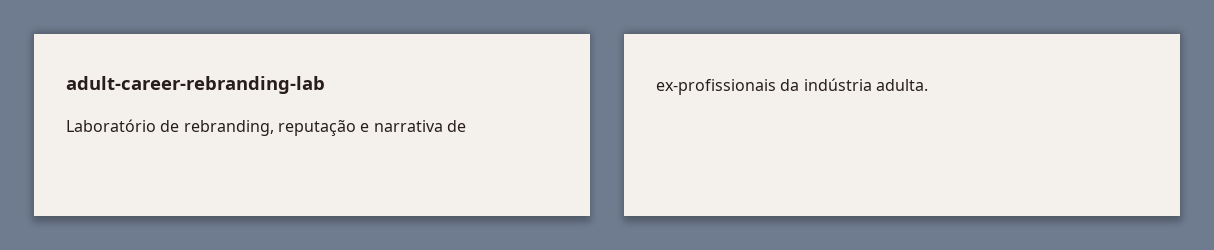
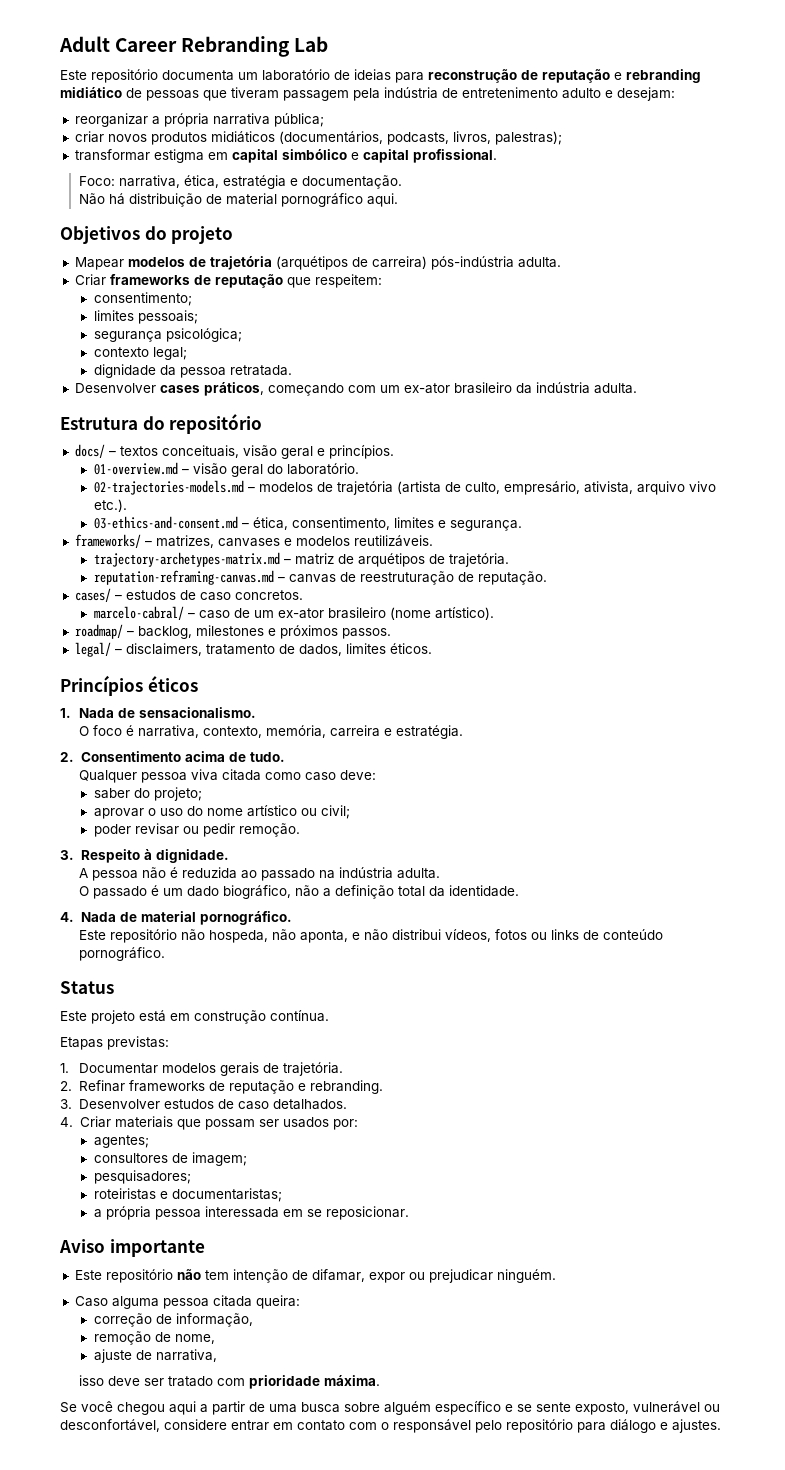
[66,76,325,94] [66,119,466,136] [656,78,928,95] adult-career-rebranding-lab // Laboratório de rebranding, reputação e narrativa de ex-profissionais da indústria adulta. -> [59,36,329,57] [60,69,701,83] [60,87,675,101] [74,113,324,127] [74,131,562,145] [74,149,497,163] [78,175,402,189] [78,193,398,207] [60,226,234,244] [74,256,561,270] [74,274,382,288] [93,292,192,306] [93,310,198,324] [93,328,242,342] [93,347,187,360] [93,364,292,378] [74,382,637,396] [60,414,263,434] [74,444,394,459] [93,462,359,477] [93,480,716,495] [93,499,127,512] [93,516,522,531] [74,534,433,548] [93,552,509,567] [93,570,547,585] [74,588,303,602] [93,606,494,620] [74,624,391,639] [74,642,432,657] [60,675,198,696] [60,707,256,718] [78,725,463,739] [60,751,285,762] [78,769,376,783] [93,787,202,801] [93,805,350,819] [93,823,300,837] [60,849,229,863] [78,867,440,881] [78,885,519,899] [60,911,292,925] [78,929,663,943] [78,947,165,961] [60,981,114,994] [60,1010,329,1024] [60,1036,169,1050] [60,1062,343,1076] [60,1080,383,1094] [60,1099,347,1110] [60,1116,358,1130] [93,1135,149,1148] [93,1152,247,1166] [93,1170,191,1184] [93,1188,282,1202] [93,1206,409,1220] [59,1239,205,1257] [74,1269,556,1283] [74,1295,300,1309] [93,1313,253,1327] [93,1331,215,1345] [93,1349,217,1363] [78,1375,380,1389] [60,1401,720,1415] [60,1419,721,1433] Adult Career Rebranding Lab // Este repositório documenta um laboratório de ideias para reconstrução de reputação e rebranding midiático de pessoas que tiveram passagem pela indústria de entretenimento adulto e desejam: // reorganizar a própria narrativa pública; // criar novos produtos midiáticos (documentários, podcasts, livros, palestras); // transformar estigma em capital simbólico e capital profissional. // Foco: narrativa, ética, estratégia e documentação. // Não há distribuição de material pornográfico aqui. // Objetivos do projeto // Mapear modelos de trajetória (arquétipos de carreira) pós-indústria adulta. // Criar frameworks de reputação que respeitem: // consentimento; // limites pessoais; // segurança psicológica; // contexto legal; // dignidade da pessoa retratada. // Desenvolver cases práticos, começando com um ex-ator brasileiro da indústria adulta. // Estrutura do repositório // docs/ – textos conceituais, visão geral e princípios. // 01-overview.md – visão geral do laboratório. // 02-trajectories-models.md – modelos de trajetória (artista de culto, empresário, ativista, arquivo vivo etc.). // 03-ethics-and-consent.md – ética, consentimento, limites e segurança. // frameworks/ – matrizes, canvases e modelos reutilizáveis. // trajectory-archetypes-matrix.md – matriz de arquétipos de trajetória. // reputation-reframing-canvas.md – canvas de reestruturação de reputação. // cases/ – estudos de caso concretos. // marcelo-cabral/ – caso de um ex-ator brasileiro (nome artístico). // roadmap/ – backlog, milestones e próximos passos. // legal/ – disclaimers, tratamento de dados, limites éticos. // Princípios éticos // 1. Nada de sensacionalismo. // O foco é narrativa, contexto, memória, carreira e estratégia. // 2. Consentimento acima de tudo. // Qualquer pessoa viva citada como caso deve: // saber do projeto; // aprovar o uso do nome artístico ou civil; // poder revisar ou pedir remoção. // 3. Respeito à dignidade. // A pessoa não é reduzida ao passado na indústria adulta. // O passado é um dado biográfico, não a definição total da identidade. // 4. Nada de material pornográfico. // Este repositório não hospeda, não aponta, e não distribui vídeos, fotos ou links de conteúdo pornográfico. // Status // Este projeto está em construção contínua. // Etapas previstas: // 1. Documentar modelos gerais de trajetória. // 2. Refinar frameworks de reputação e rebranding. // 3. Desenvolver estudos de caso detalhados. // 4. Criar materiais que possam ser usados por: // agentes; // consultores de imagem; // pesquisadores; // roteiristas e documentaristas; // a própria pessoa interessada em se reposicionar. // Aviso importante // Este repositório não tem intenção de difamar, expor ou prejudicar ninguém. // Caso alguma pessoa citada queira: // correção de informação, // remoção de nome, // ajuste de narrativa, // isso deve ser tratado com prioridade máxima. // Se você chegou aqui a partir de uma busca sobre alguém específico e se sente exposto, vulnerável ou desconfortável, considere entrar em contato com o responsável pelo repositório para diálogo e ajustes.

